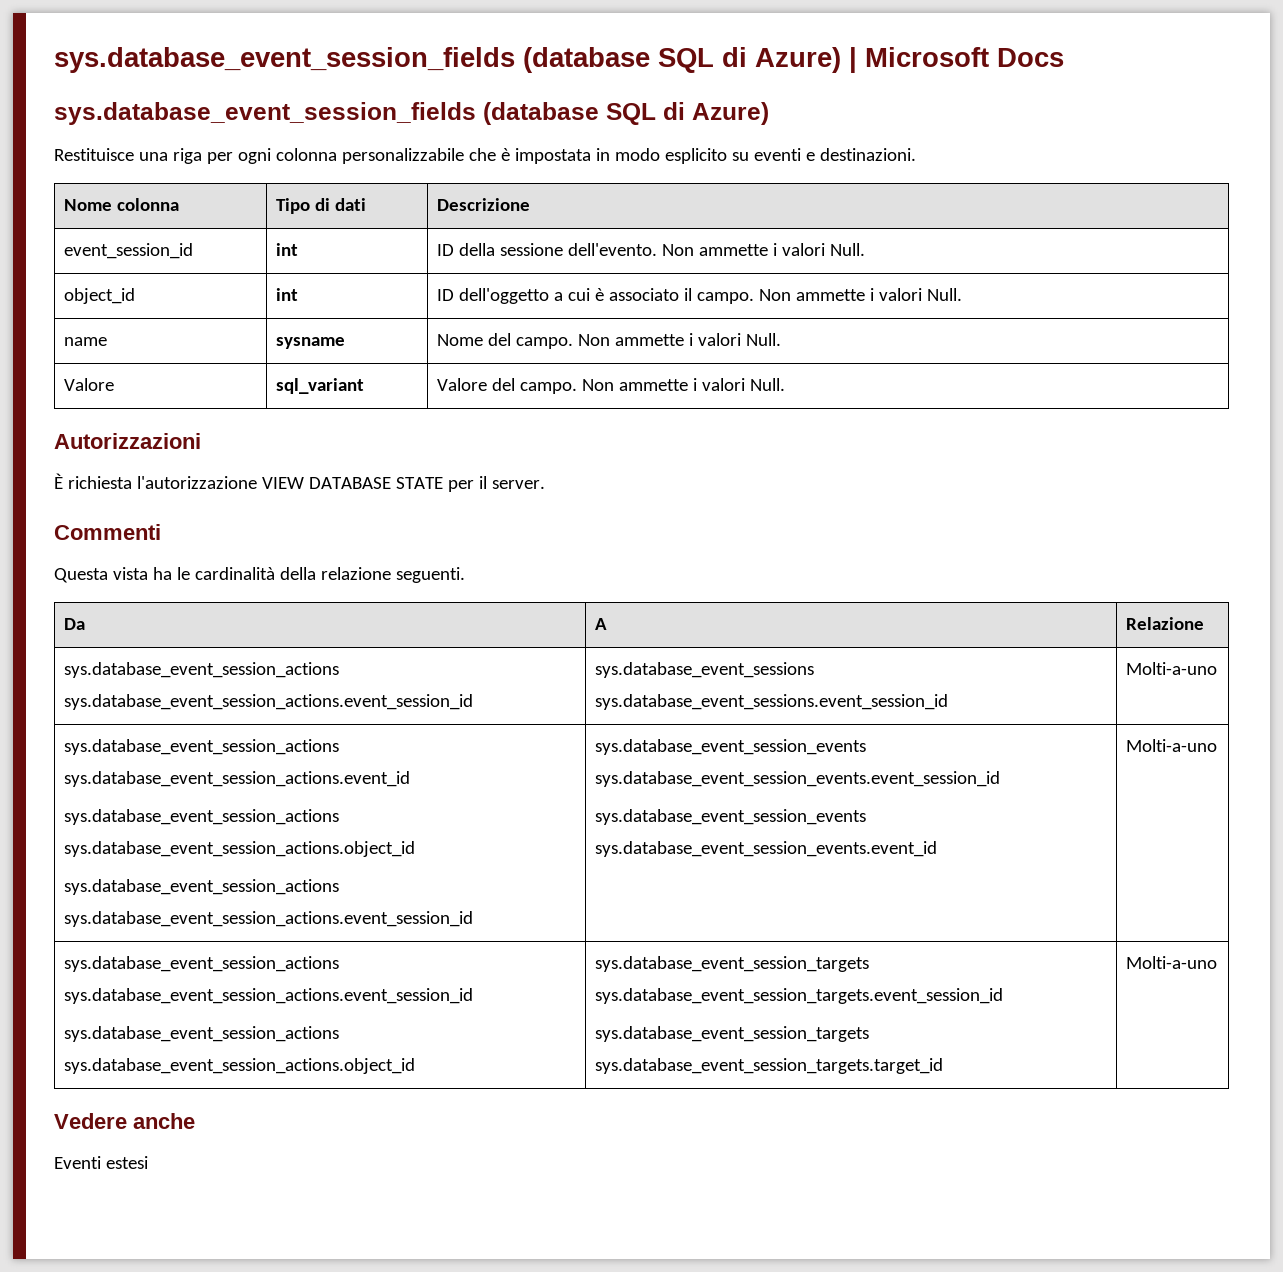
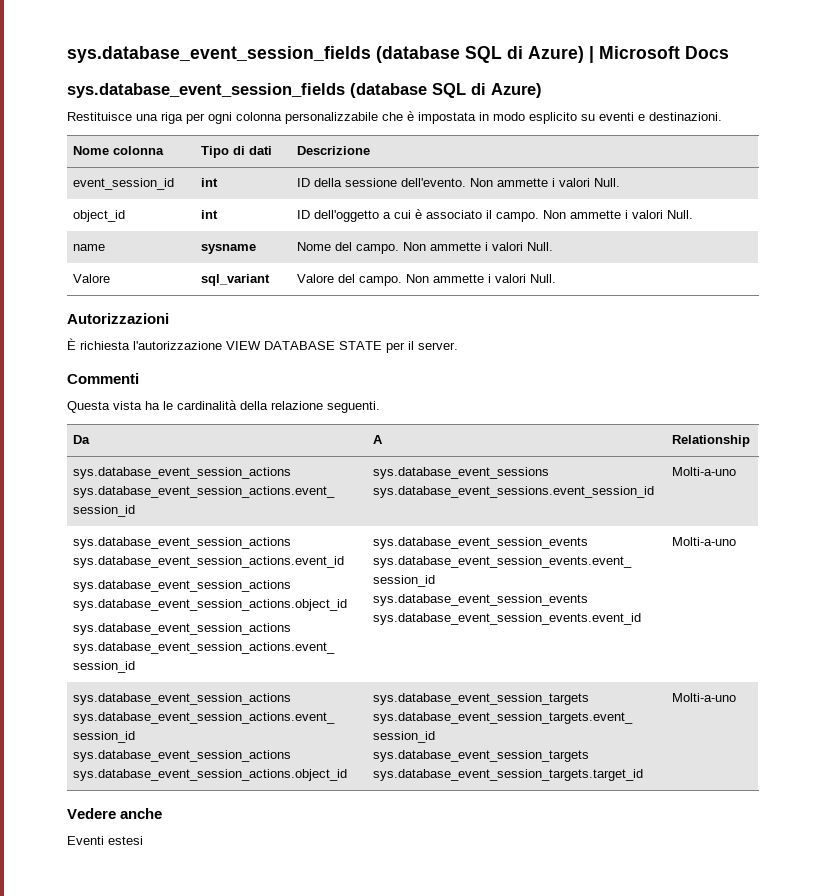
[1125,617,1204,630] Relazione -> [672,435,751,447] Relationship

